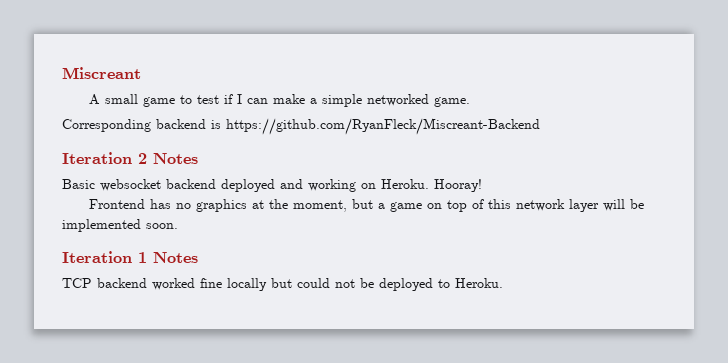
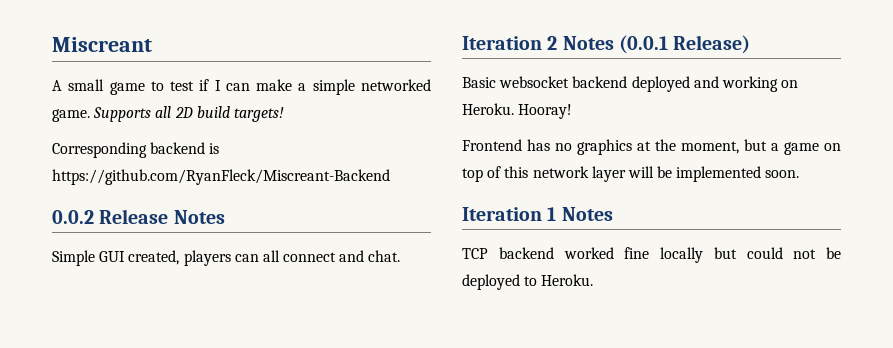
(470, 102) none -> [93,106,284,122] Supports all 2D build targets!
(540, 126) none -> [52,209,225,224] [52,250,401,266] // 0.0.2 Release Notes // Simple GUI created, players can all connect and chat.
(198, 158) none -> [618,35,751,54] (0.0.1 Release)

